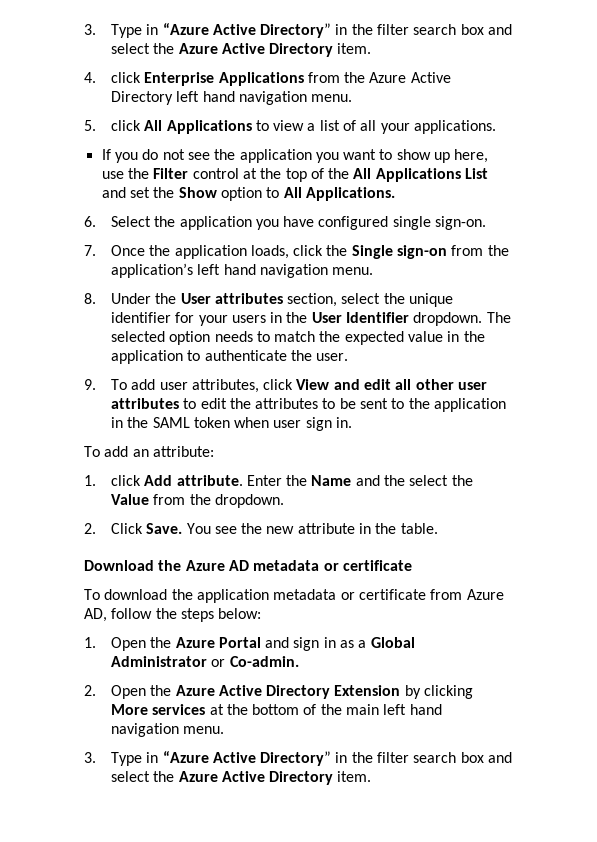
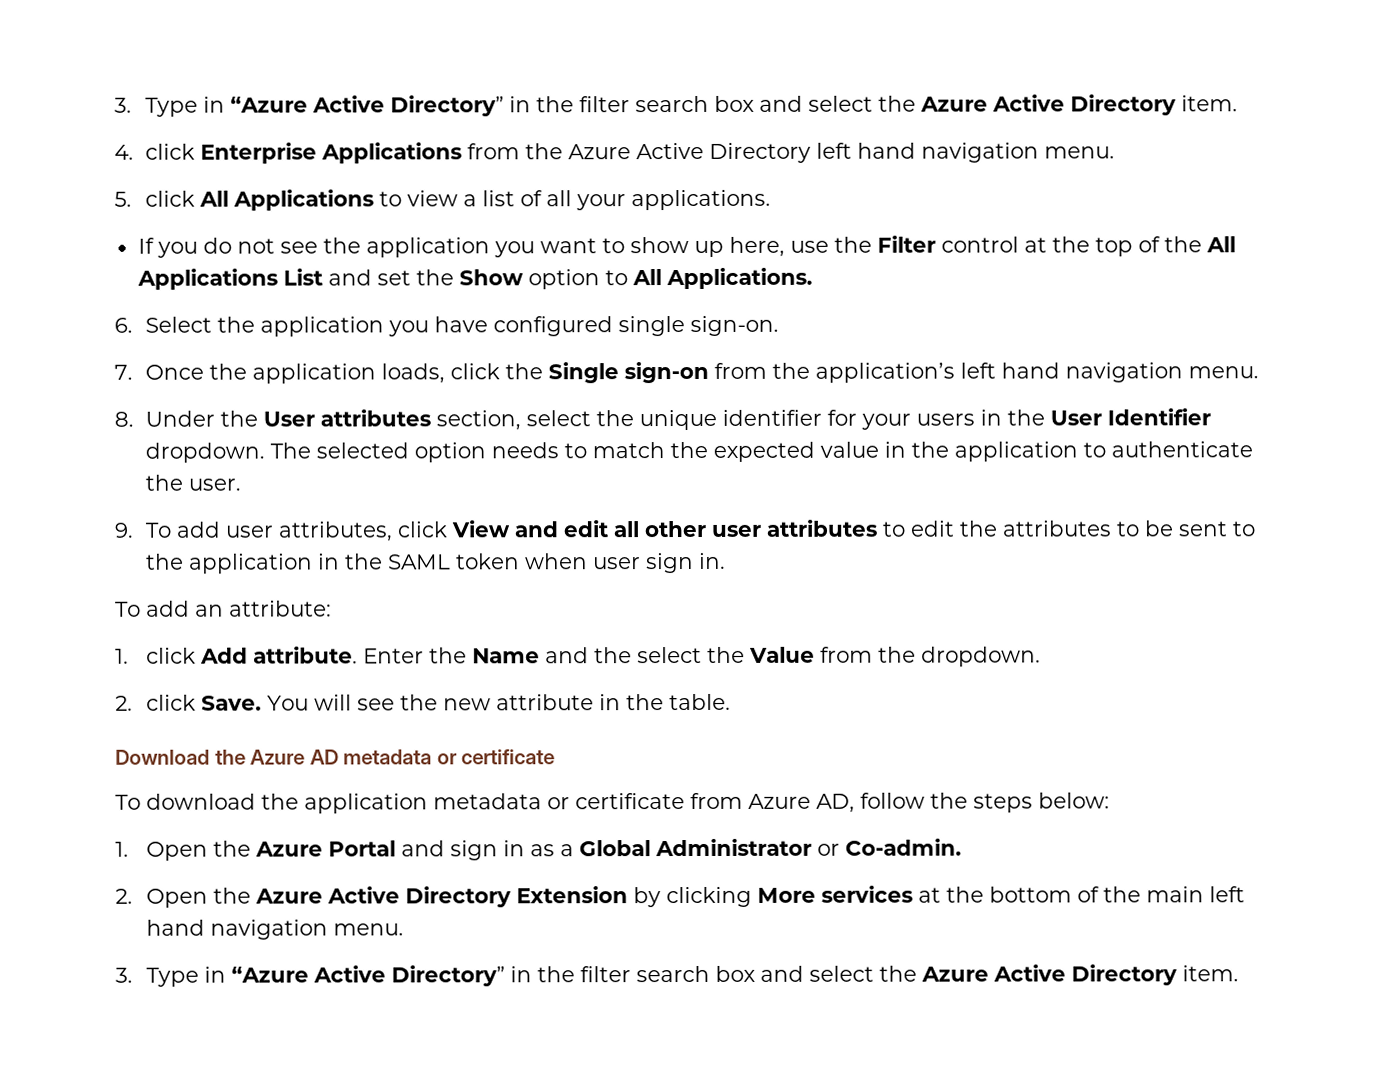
[110,523,143,534] Click -> [146,694,197,711] click
(211, 528) none -> [314,694,353,711] will

